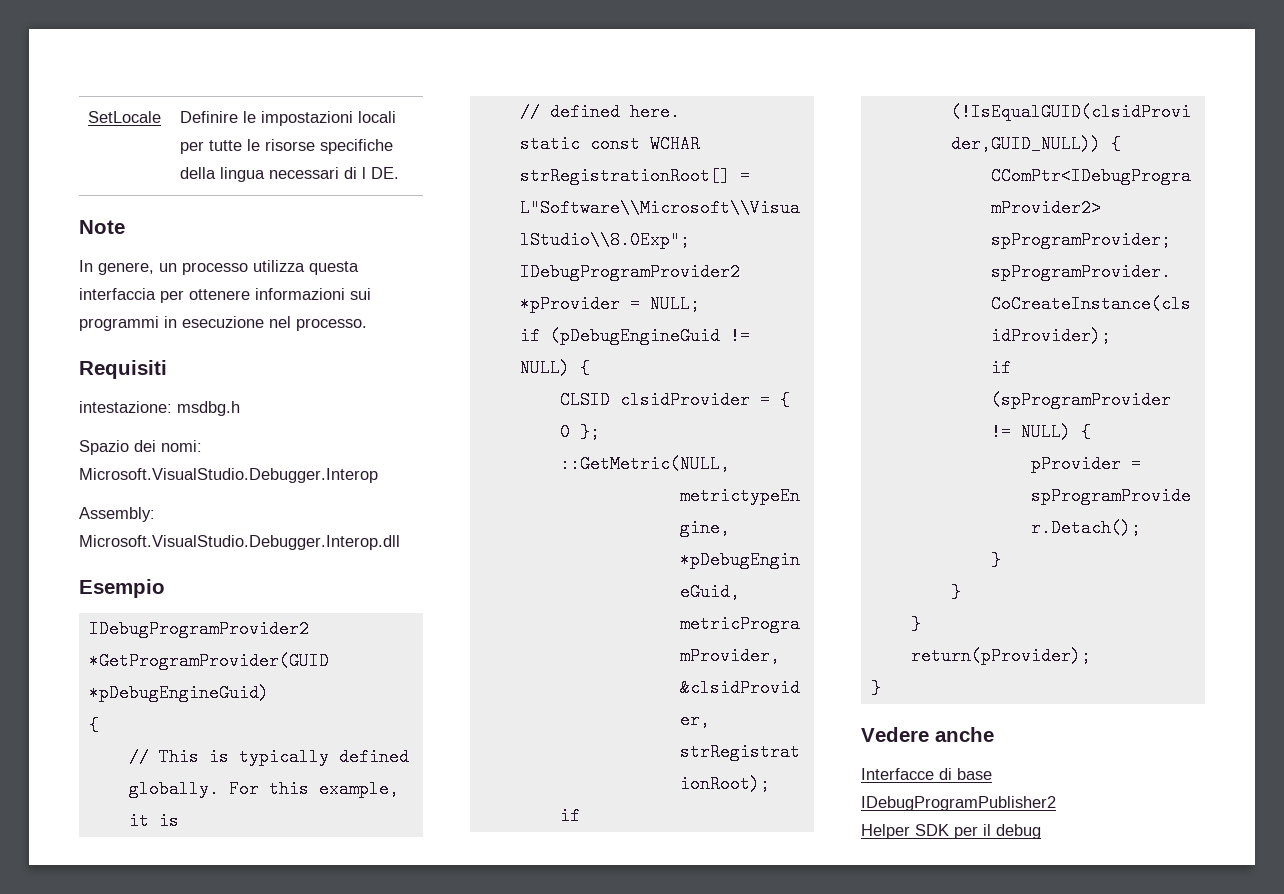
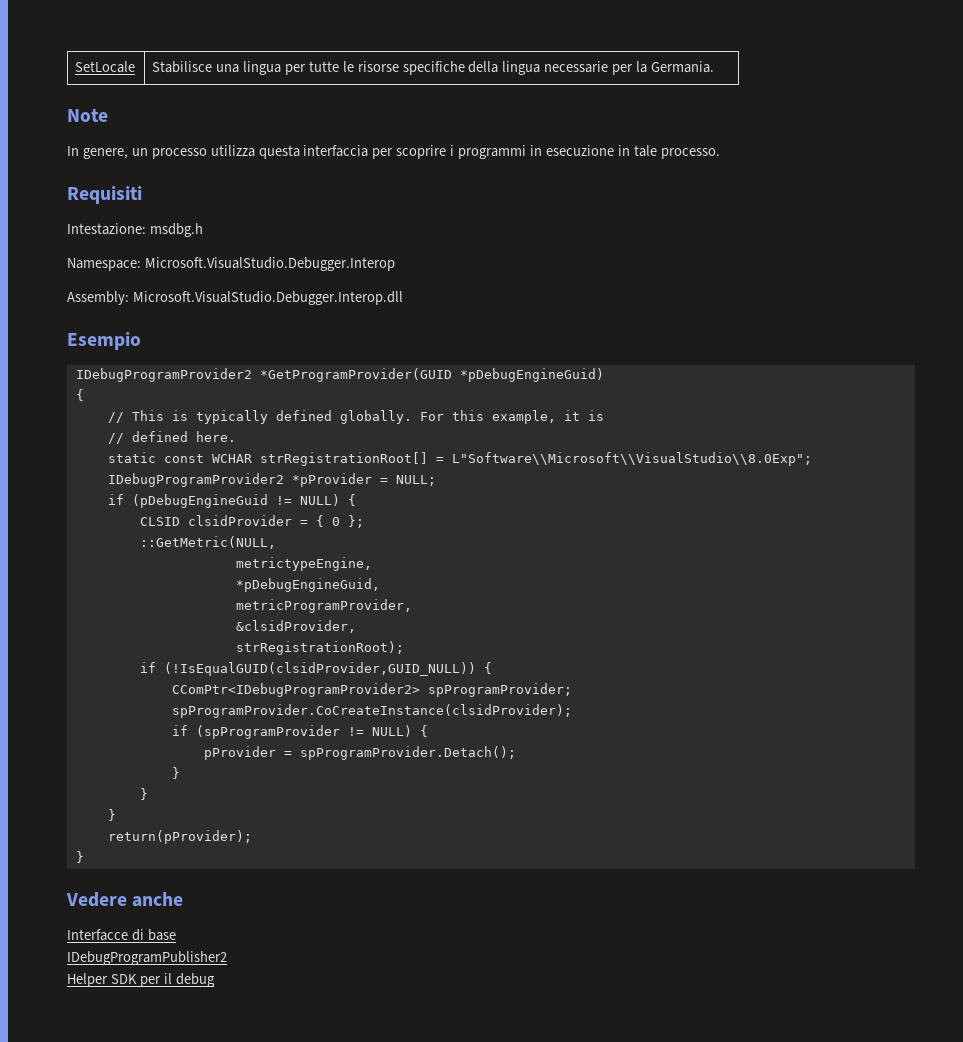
[180,111,397,126] Definire le impostazioni locali -> [152,61,281,75] Stabilisce una lingua
[269,167,400,179] necessari di l DE. -> [544,61,715,75] necessarie per la Germania.
[189,288,371,300] ottenere informazioni sui -> [396,145,455,159] scoprire i
[269,316,291,328] nel -> [617,145,657,157] in tale
[79,401,172,413] intestazione: -> [67,223,146,235] Intestazione:
[79,440,202,455] Spazio dei nomi: -> [67,258,141,271] Namespace:

